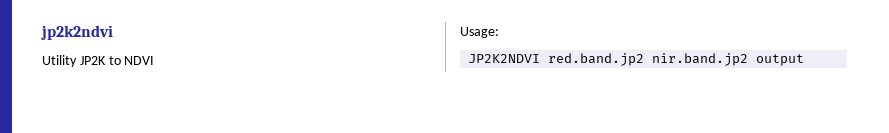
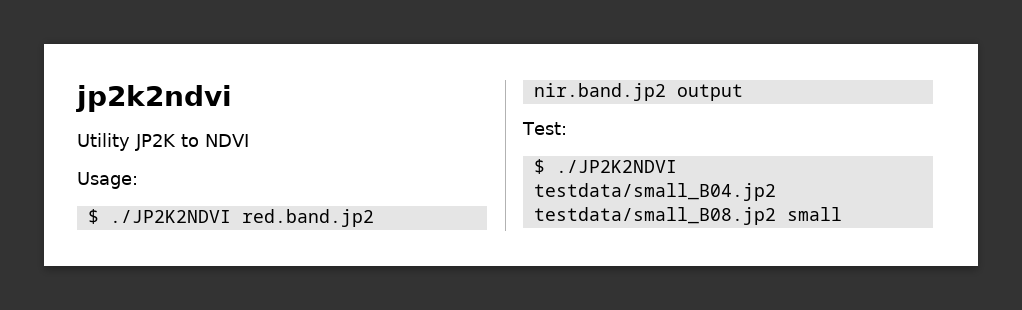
[468,54,541,63] JP2K2NDVI -> [87,209,231,224] $ ./JP2K2NDVI
(805, 60) none -> [522,122,567,135] [533,159,677,174] [533,183,776,201] [533,207,842,225] // Test: // $ ./JP2K2NDVI testdata/small_B04.jp2 testdata/small_B08.jp2 small

